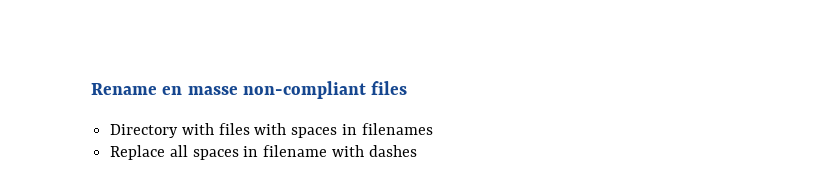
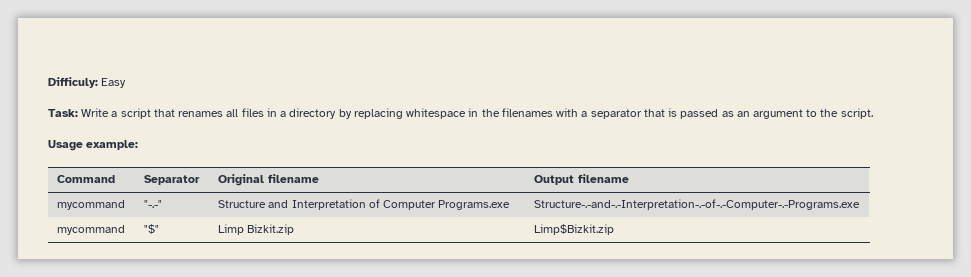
[91,81,408,99] [110,123,433,138] [110,145,417,160] Rename en masse non-compliant files // Directory with files with spaces in filenames // Replace all spaces in filename with dashes -> [48,77,127,88] [48,108,873,119] [48,140,139,151] [57,175,116,183] [144,175,201,185] [218,174,320,186] [534,174,630,185] [57,200,126,210] [144,200,163,208] [218,199,511,210] [534,199,861,210] [57,225,126,235] [144,224,160,234] [218,224,295,235] [534,224,615,235] Difficuly: Easy // Task: Write a script that renames all files in a directory by replacing whitespace in the filenames with a separator that is passed as an argument to the script. // Usage example: // Command | Separator | Original filename | Output filename // mycommand | "-.-" | Structure and Interpretation of Computer Programs.exe | Structure-.-and-.-Interpretation-.-of-.-Computer-.-Programs.exe // mycommand | "$" | Limp Bizkit.zip | Limp$Bizkit.zip

